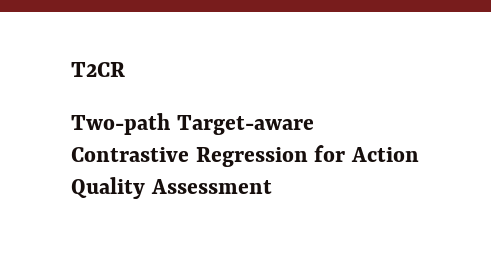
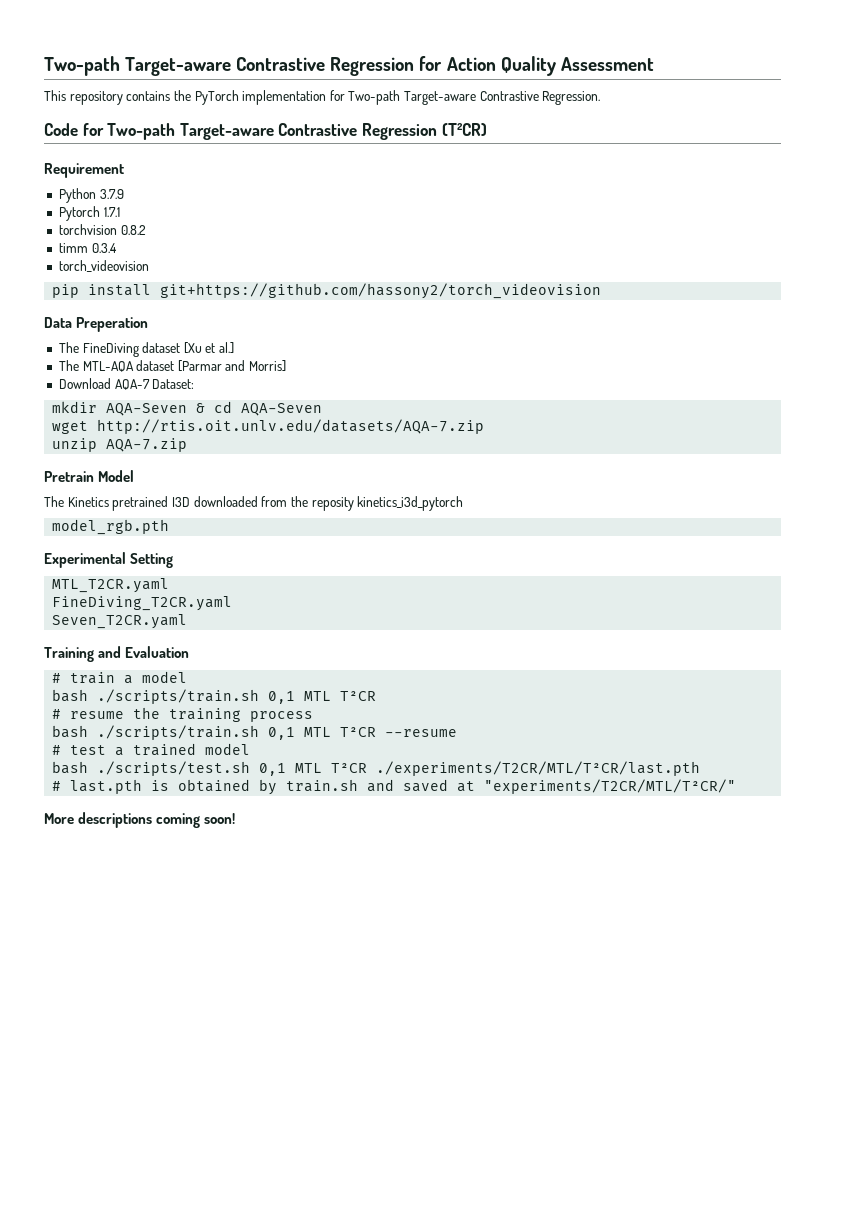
[71,62,125,77] T2CR // -> (44, 66) none
(272, 186) none -> [44,90,601,105] [44,123,487,140] [44,163,124,178] [58,188,124,203] [58,206,120,221] [58,224,146,235] [58,243,117,253] [58,260,149,272] [52,283,602,299] [44,317,149,332] [58,342,235,357] [58,360,287,372] [58,378,195,390] [52,401,323,416] [52,419,485,434] [52,438,188,452] [44,470,135,482] [44,496,464,511] [52,519,170,535] [44,552,174,568] [52,578,170,593] [52,596,233,611] [52,614,188,629] [44,646,190,662] [52,671,188,684] [52,689,377,704] [52,707,314,722] [52,725,458,740] [52,743,251,756] [52,761,701,776] [52,779,737,795] [44,812,236,828] // This repository contains the PyTorch implementation for Two-path Target-aware Contrastive Regression. // Code for Two-path Target-aware Contrastive Regression (T²CR) // Requirement // Python 3.7.9 // Pytorch 1.7.1 // torchvision 0.8.2 // timm 0.3.4 // torch_videovision // pip install git+https://github.com/hassony2/torch_videovision // Data Preperation // The FineDiving dataset [Xu et al.] // The MTL-AQA dataset [Parmar and Morris] // Download AQA-7 Dataset: // mkdir AQA-Seven & cd AQA-Seven // wget http://rtis.oit.unlv.edu/datasets/AQA-7.zip // unzip AQA-7.zip // Pretrain Model // The Kinetics pretrained I3D downloaded from the reposity kinetics_i3d_pytorch // model_rgb.pth // Experimental Setting // MTL_T2CR.yaml // FineDiving_T2CR.yaml // Seven_T2CR.yaml // Training and Evaluation // # train a model // bash ./scripts/train.sh 0,1 MTL T²CR // # resume the training process // bash ./scripts/train.sh 0,1 MTL T²CR --resume // # test a trained model // bash ./scripts/test.sh 0,1 MTL T²CR ./experiments/T2CR/MTL/T²CR/last.pth // # last.pth is obtained by train.sh and saved at "experiments/T2CR/MTL/T²CR/" // More descriptions coming soon!

